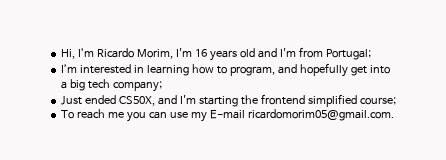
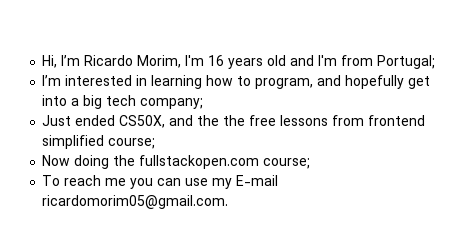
[179,94,357,107] I'm starting the frontend simplified -> [197,115,426,126] [42,135,156,149] [42,155,260,169] the the free lessons from frontend simplified course; // Now doing the fullstackopen.com

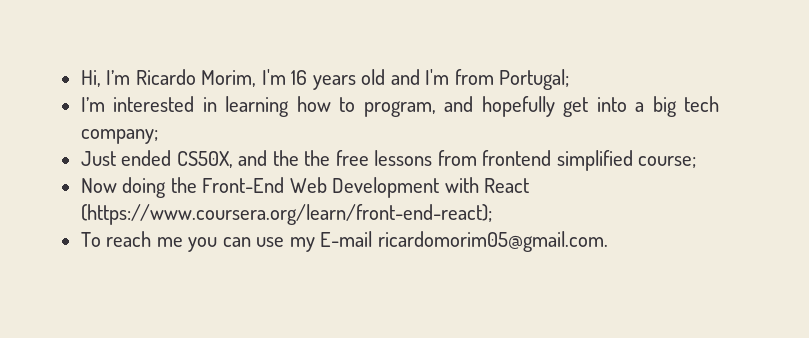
[139,155,311,169] fullstackopen.com course; -> [202,177,530,198] [80,204,493,225] Front-End Web Development with React (https://www.coursera.org/learn/front-end-react);

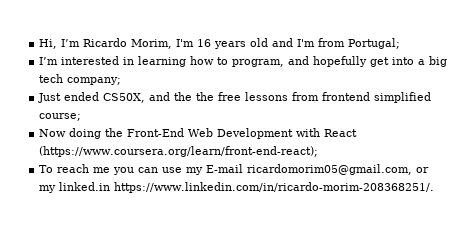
[377,231,608,252] ricardomorim05@gmail.com. -> [247,164,430,175] [39,182,435,193] ricardomorim05@gmail.com, or my linked.in https://www.linkedin.com/in/ricardo-morim-208368251/.

